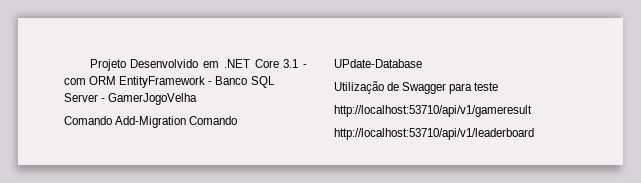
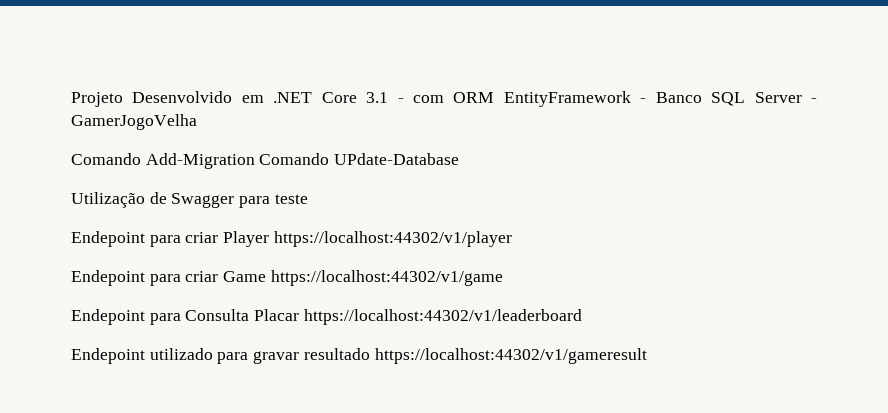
[334,105,532,117] [334,128,534,140] http://localhost:53710/api/v1/gameresult // http://localhost:53710/api/v1/leaderboard -> [71,231,512,247] [71,270,503,286] [71,309,582,325] [71,348,647,364] Endepoint para criar Player https://localhost:44302/v1/player // Endepoint para criar Game https://localhost:44302/v1/game // Endepoint para Consulta Placar https://localhost:44302/v1/leaderboard // Endepoint utilizado para gravar resultado https://localhost:44302/v1/gameresult

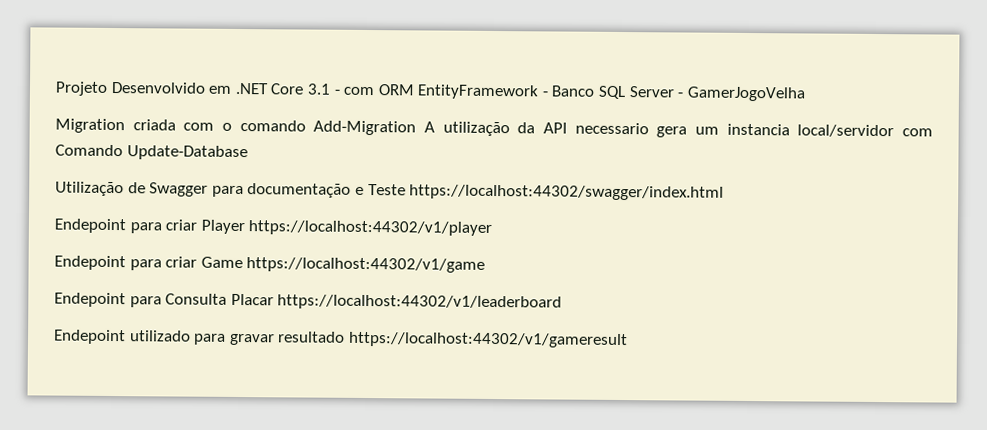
[71,153,460,169] Comando Add-Migration Comando UPdate-Database -> [55,118,933,138] [55,144,248,161] Migration criada com o comando Add-Migration A utilização da API necessario gera um instancia local/servidor com Comando Update-Database
[274,194,308,204] teste -> [247,183,725,201] documentação e Teste https://localhost:44302/swagger/index.html

